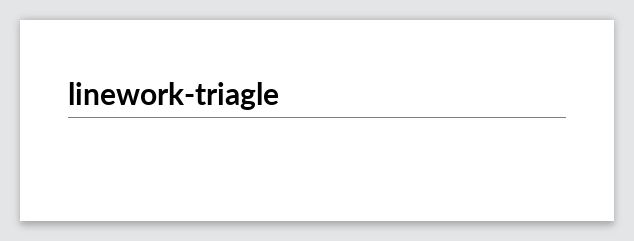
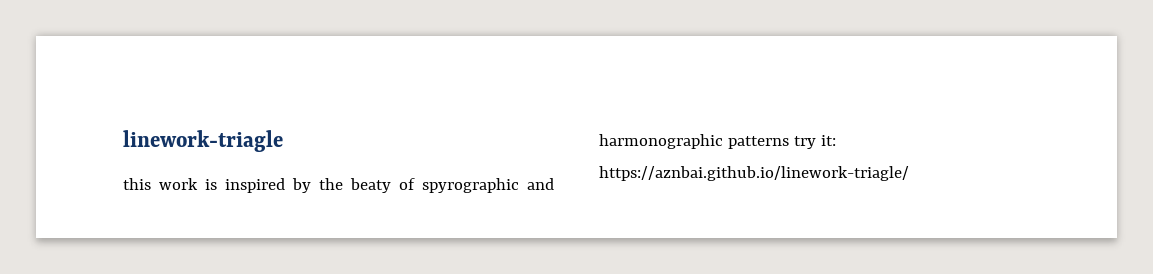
(279, 96) none -> [123,178,554,193] [599,134,836,149] [599,166,909,181] // this work is inspired by the beaty of spyrographic and harmonographic patterns try it: https://aznbai.github.io/linework-triagle/

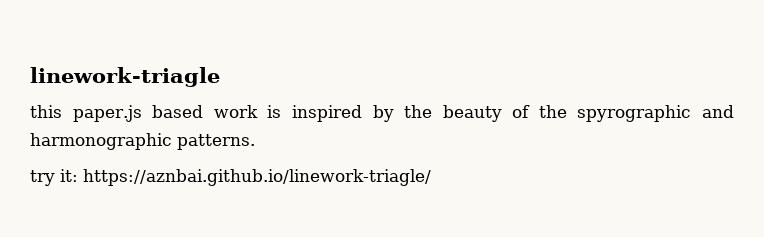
(151, 184) none -> [72,105,204,122] paper.js based
[350,178,415,193] beaty of -> [442,105,567,122] beauty of the
[727,136,789,149] patterns -> [177,134,255,150] patterns. //

